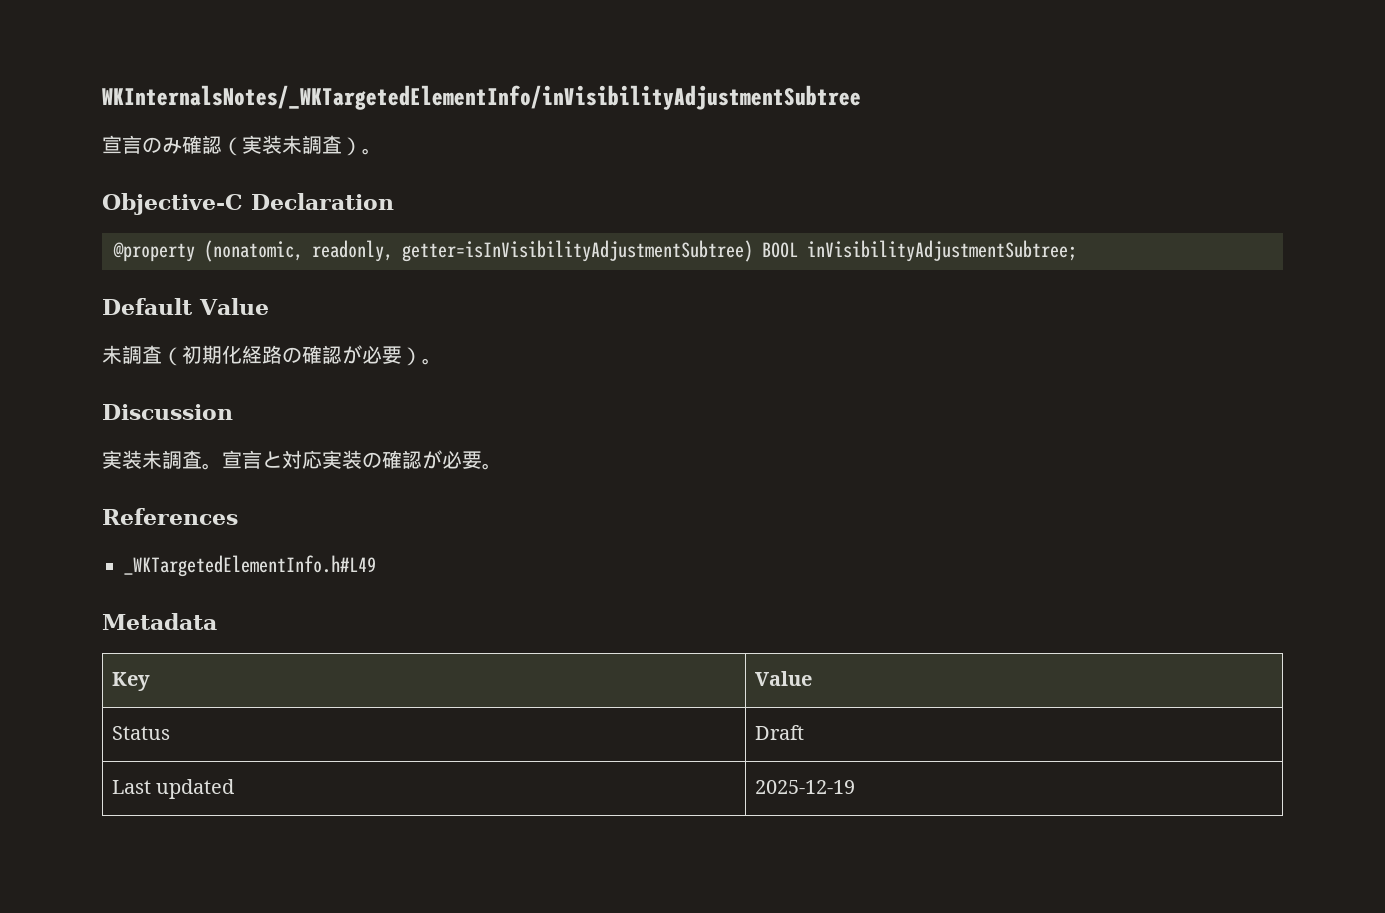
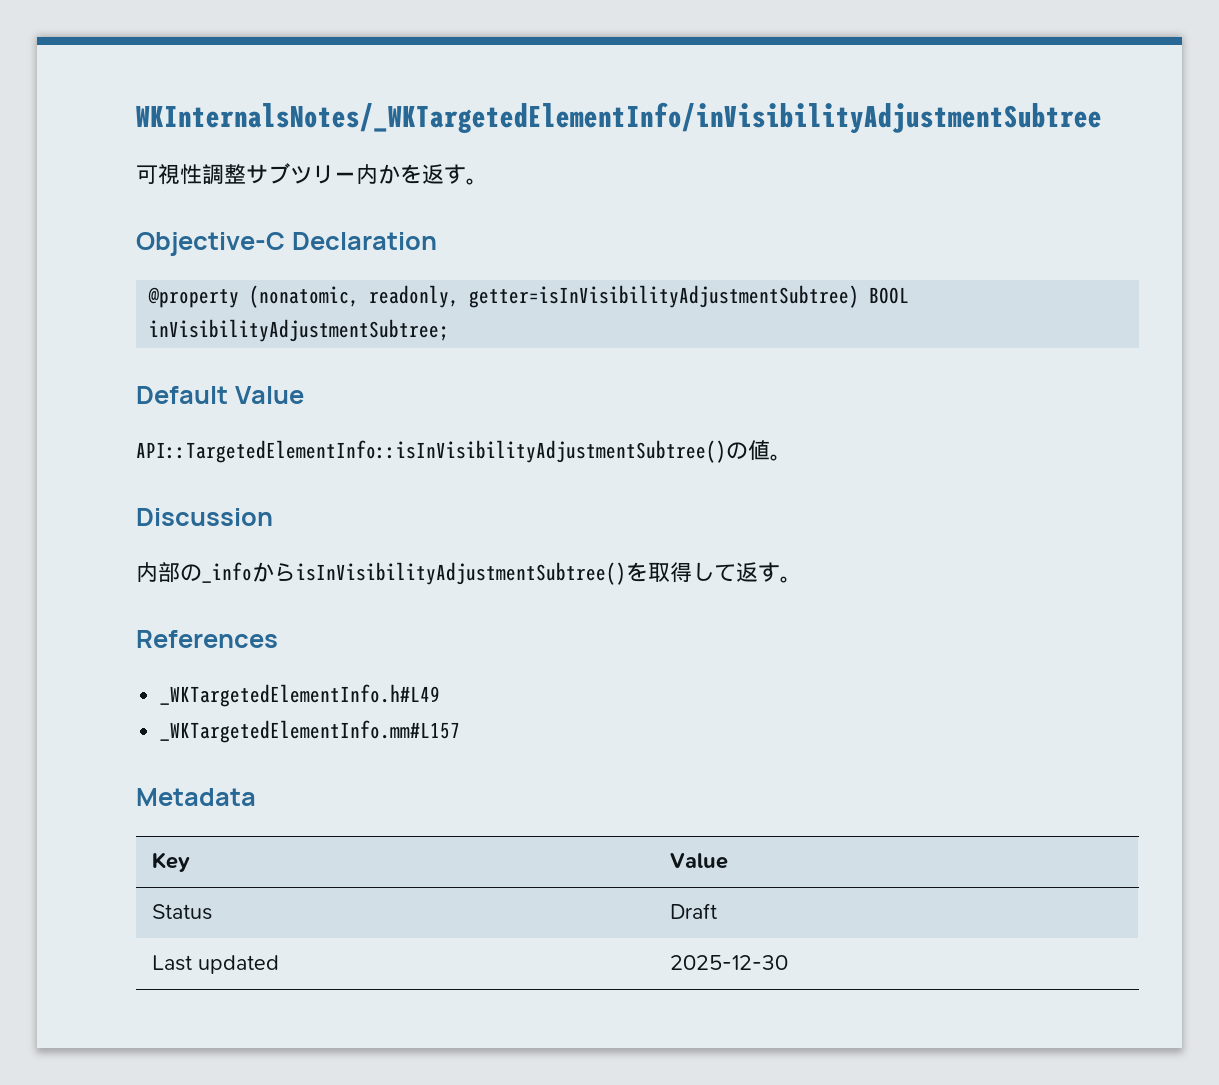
[102,135,362,156] 宣言のみ確認（実装未調査） -> [136,163,466,185] 可視性調整サブツリー内かを返す
[102,345,442,366] [102,404,233,420] [102,450,482,470] 未調査（初期化経路の確認が必要）。 // Discussion // 実装未調査。宣言と対応実装の確認が必要 -> [136,440,792,463] [136,508,273,526] [136,562,780,585] API::TargetedElementInfo::isInVisibilityAdjustmentSubtree()の値。 // Discussion // 内部の_infoからisInVisibilityAdjustmentSubtree()を取得して返す
(376, 566) none -> [160,720,461,743] // _WKTargetedElementInfo.mm#L157
[754,780,855,794] 2025-12-19 -> [669,955,788,970] 2025-12-30

